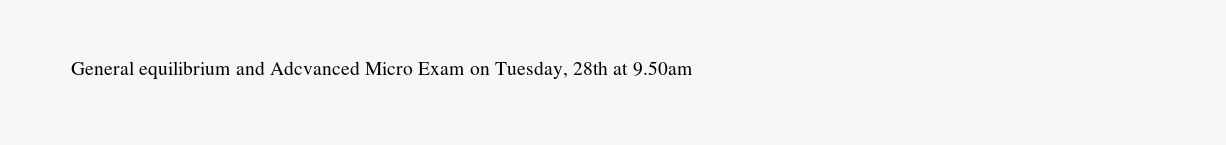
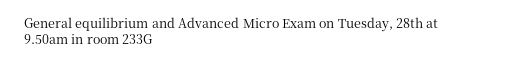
[269,61,360,75] Adcvanced -> [178,17,240,28] Advanced
(693, 68) none -> [71,34,154,44] in room 233G

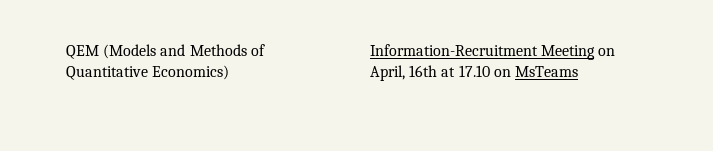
[24,17,439,32] [24,34,154,44] General equilibrium and Advanced Micro Exam on Tuesday, 28th at 9.50am in room 233G -> [66,44,265,59] [66,65,230,80] [370,44,616,60] [370,65,578,81] QEM (Models and Methods of Quantitative Economics) Information-Recruitment Meeting on April, 16th at 17.10 on MsTeams

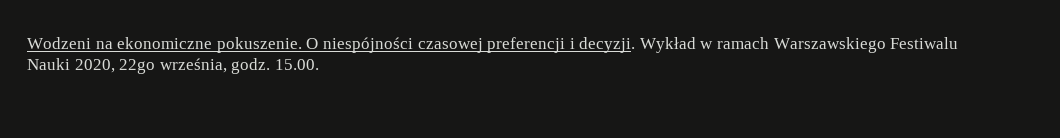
[66,44,265,59] [66,65,230,80] [370,44,616,60] [370,65,578,81] QEM (Models and Methods of Quantitative Economics) Information-Recruitment Meeting on April, 16th at 17.10 on MsTeams -> [27,37,959,53] [27,58,319,74] Wodzeni na ekonomiczne pokuszenie. O niespójności czasowej preferencji i decyzji. Wykład w ramach Warszawskiego Festiwalu Nauki 2020, 22go września, godz. 15.00.

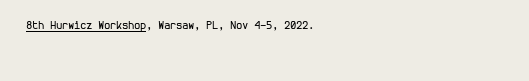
[27,37,959,53] [27,58,319,74] Wodzeni na ekonomiczne pokuszenie. O niespójności czasowej preferencji i decyzji. Wykład w ramach Warszawskiego Festiwalu Nauki 2020, 22go września, godz. 15.00. -> [26,21,314,32] 8th Hurwicz Workshop, Warsaw, PL, Nov 4-5, 2022.

